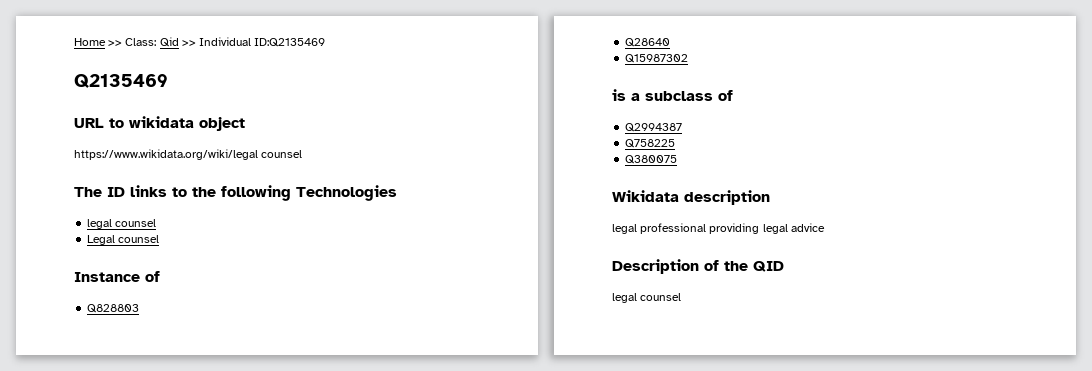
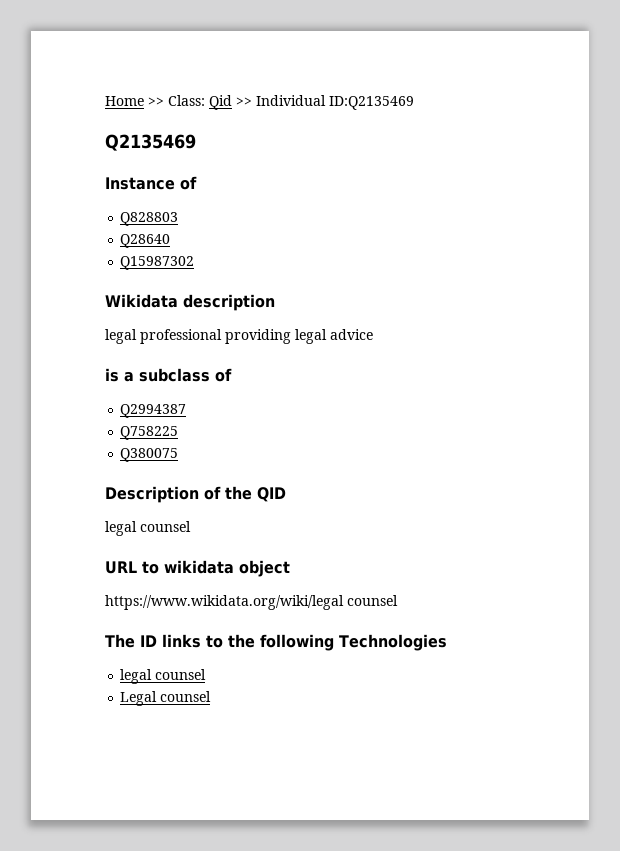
(168, 81) none -> [105,176,197,190] [120,212,179,226] [120,234,171,248] [120,256,195,270] [105,294,275,311] [105,329,373,344] [105,368,232,382] [120,404,187,418] [120,426,179,440] [120,448,179,462] [105,486,286,503] [105,521,191,536] // Instance of // Q828803 // Q28640 // Q15987302 // Wikidata description // legal professional providing legal advice // is a subclass of // Q2994387 // Q758225 // Q380075 // Description of the QID // legal counsel
[74,271,160,282] [87,304,140,313] [625,38,671,47] [625,54,689,63] [612,89,733,101] [625,123,683,132] [625,139,676,148] [625,155,678,164] [612,190,770,205] [612,223,825,234] [612,259,784,274] [612,293,682,303] // Instance of // Q828803 // Q28640 // Q15987302 // is a subclass of // Q2994387 // Q758225 // Q380075 // Wikidata description // legal professional providing legal advice // Description of the QID // legal counsel -> (212, 696) none

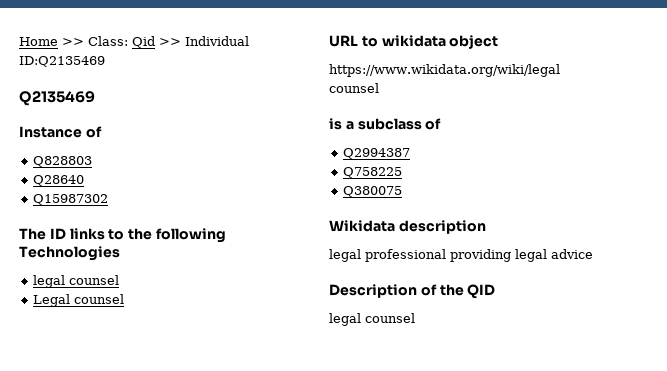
[105,294,275,311] [105,329,373,344] [105,368,232,382] [120,404,187,418] [120,426,179,440] [120,448,179,462] [105,486,286,503] [105,521,191,536] [105,560,290,577] [105,595,398,610] // Wikidata description // legal professional providing legal advice // is a subclass of // Q2994387 // Q758225 // Q380075 // Description of the QID // legal counsel // URL to wikidata object // https://www.wikidata.org/wiki/legal counsel -> (108, 199) none
(212, 696) none -> [329,35,499,49] [329,64,560,77] [329,83,379,93] [329,118,442,130] [342,148,410,159] [342,167,402,178] [342,186,402,197] [329,220,486,234] [329,249,593,262] [329,284,496,299] [329,313,415,326] // URL to wikidata object // https://www.wikidata.org/wiki/legal counsel // is a subclass of // Q2994387 // Q758225 // Q380075 // Wikidata description // legal professional providing legal advice // Description of the QID // legal counsel

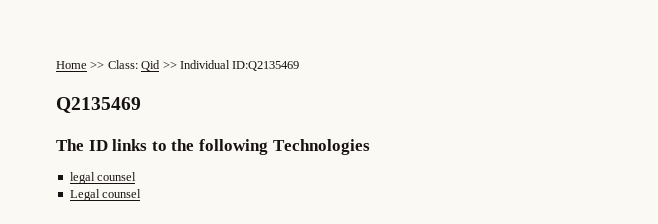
[19,126,102,138] [32,156,92,167] [32,175,84,186] [32,194,108,205] // Instance of // Q828803 // Q28640 // Q15987302 -> (141, 105) none
[329,35,499,49] [329,64,560,77] [329,83,379,93] [329,118,442,130] [342,148,410,159] [342,167,402,178] [342,186,402,197] [329,220,486,234] [329,249,593,262] [329,284,496,299] [329,313,415,326] // URL to wikidata object // https://www.wikidata.org/wiki/legal counsel // is a subclass of // Q2994387 // Q758225 // Q380075 // Wikidata description // legal professional providing legal advice // Description of the QID // legal counsel -> (142, 193) none

